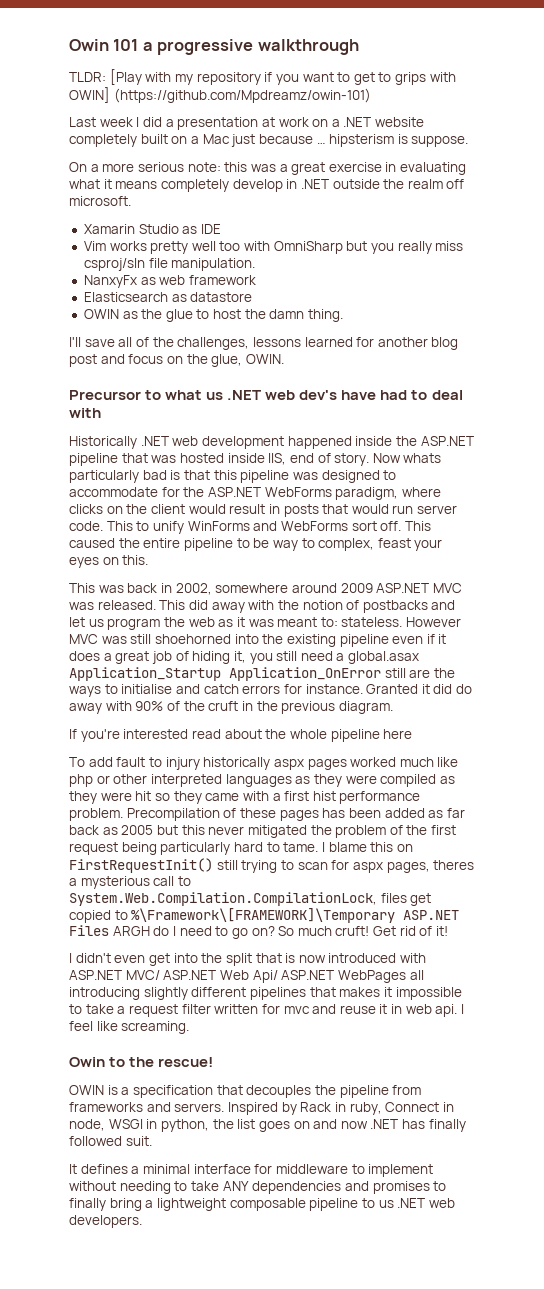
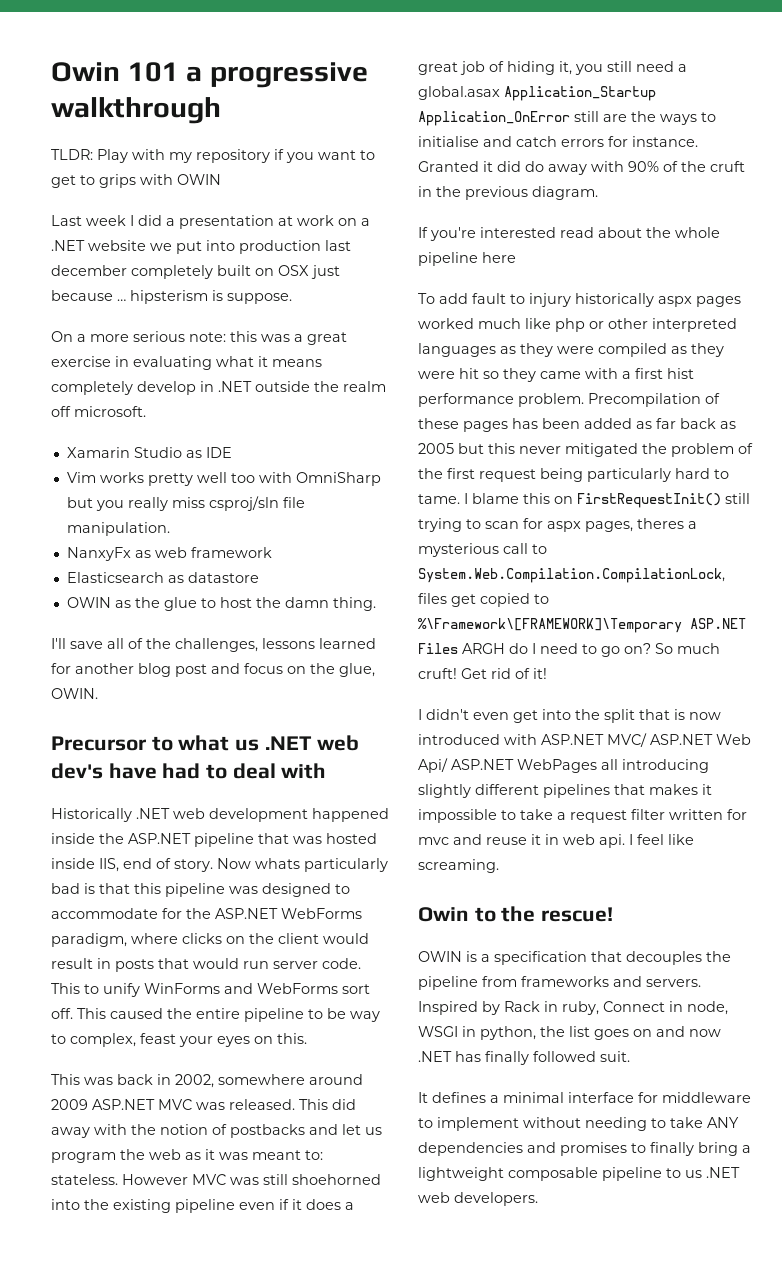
[109,69,142,85] [Play -> [97,149,128,163] Play
[69,87,371,103] OWIN] (https://github.com/Mpdreamz/owin-101) -> [177,174,221,185] OWIN
(425, 122) none -> [150,240,351,254] [51,265,127,276] we put into production last december
[190,134,230,144] a Mac -> [278,265,309,276] OSX

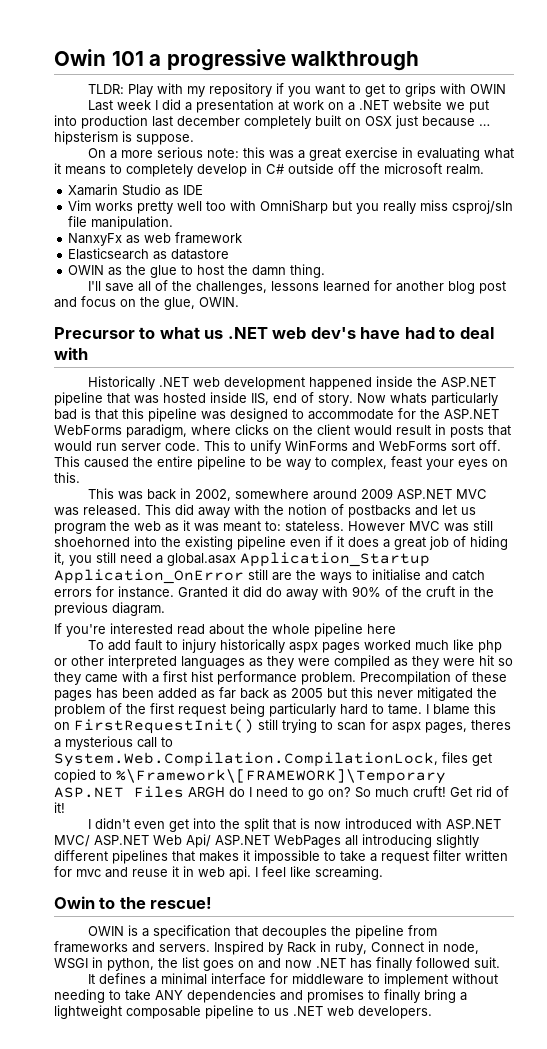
(322, 363) none -> [110,164,122,174] to
[218,381,386,392] [51,406,146,417] .NET outside the realm off microsoft. -> [266,163,484,175] C# outside off the microsoft realm.

